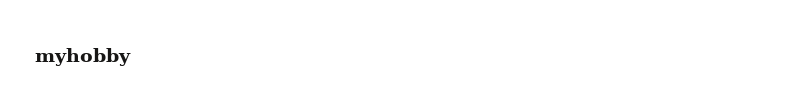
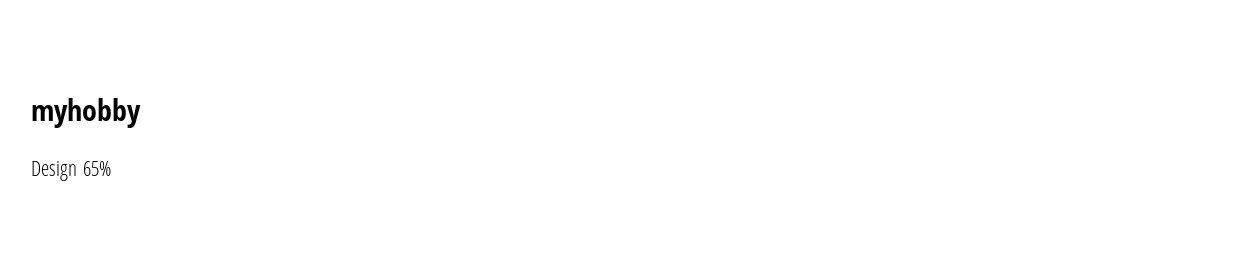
(131, 57) none -> [31,161,111,181] // Design 65%

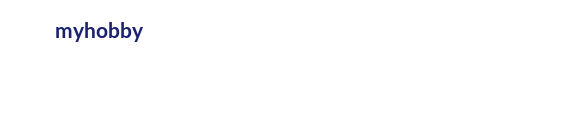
[31,161,111,181] // Design 65% -> (144, 32) none

